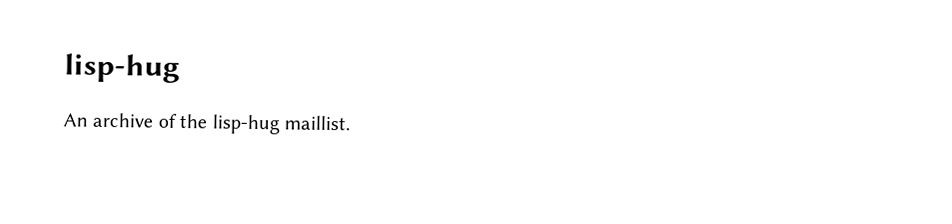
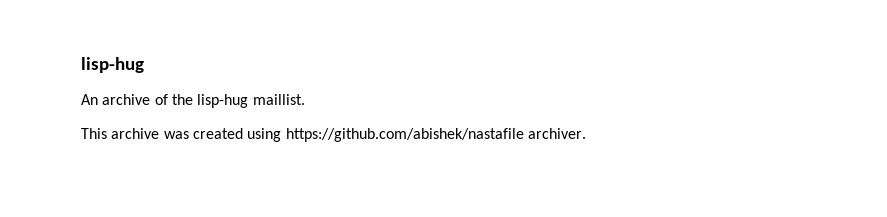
(350, 123) none -> [81,128,586,142] // This archive was created using https://github.com/abishek/nastafile archiver.

